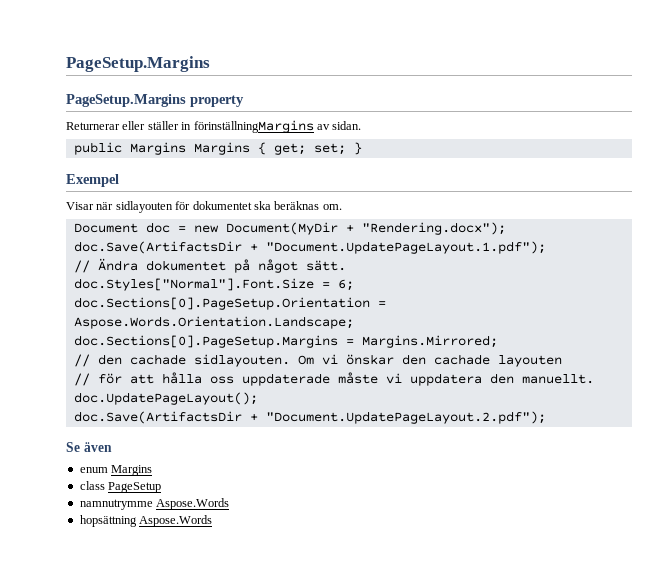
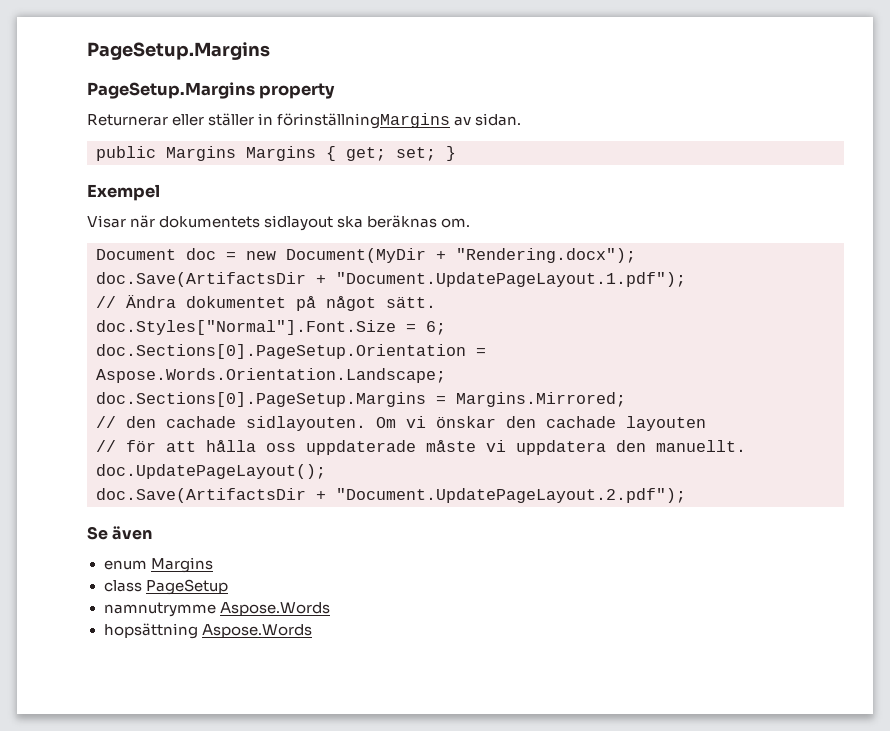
[115,201,252,213] sidlayouten för dokumentet -> [159,215,334,231] dokumentets sidlayout

